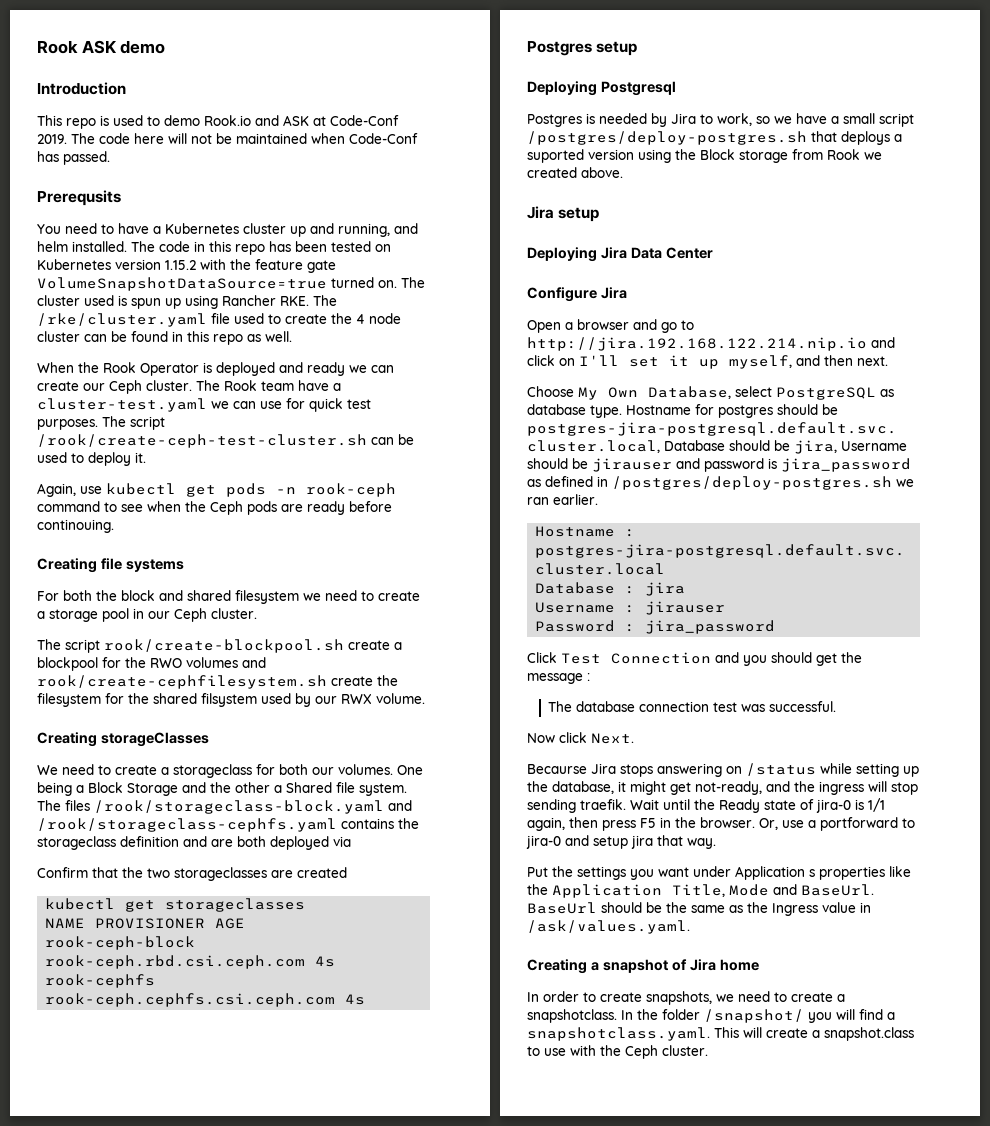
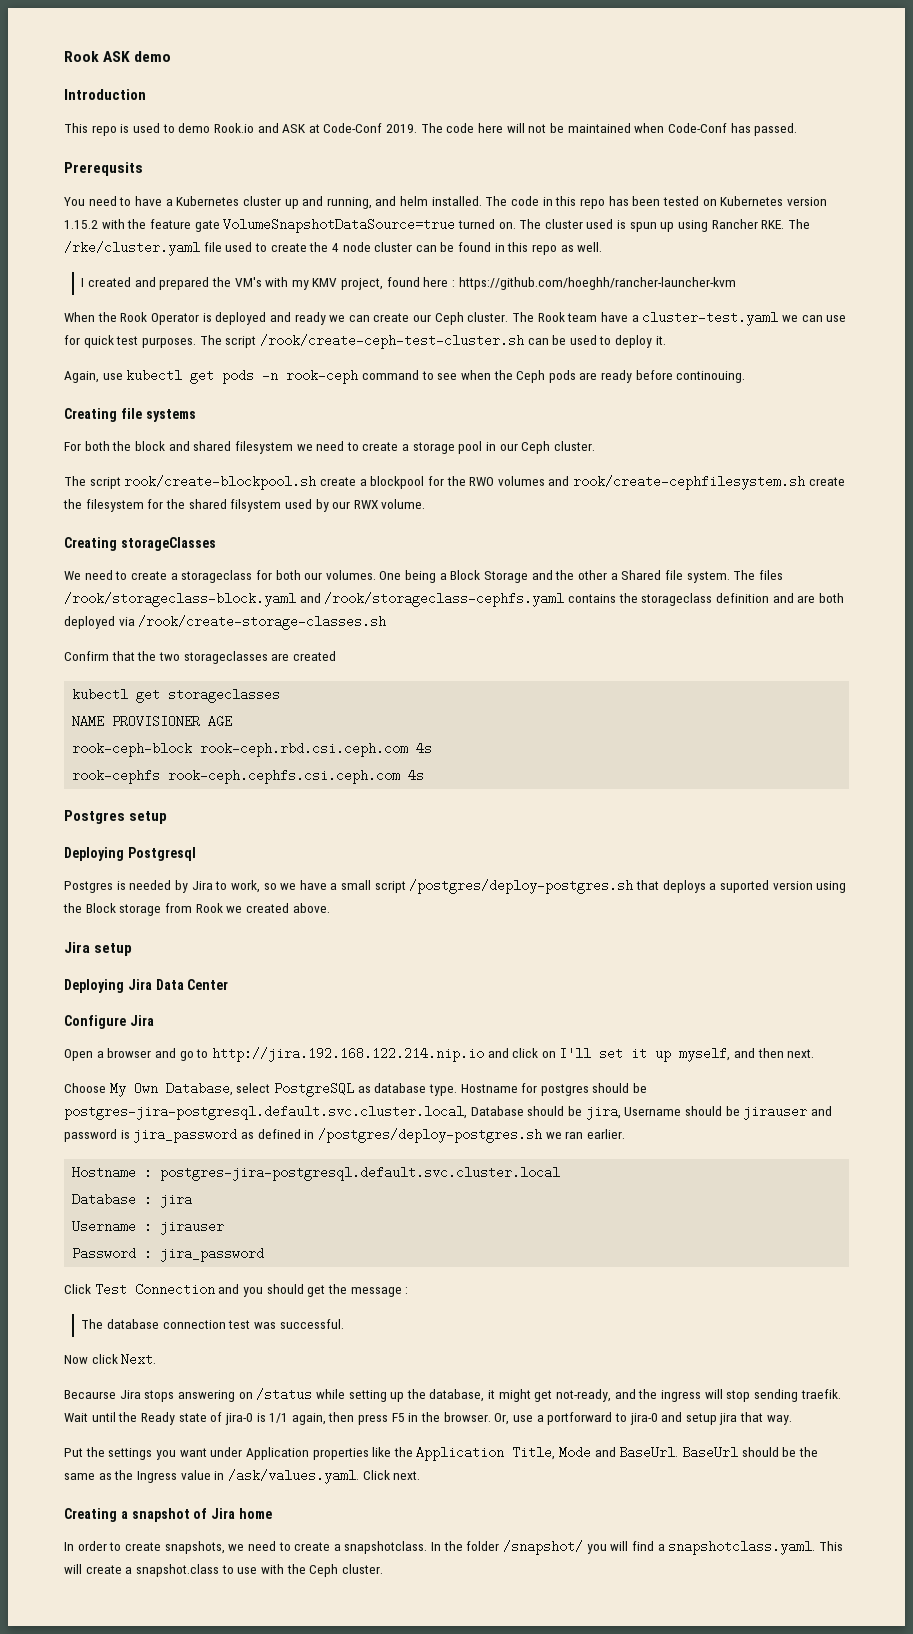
(292, 336) none -> [81,277,736,290] // I created and prepared the VM's with my KMV project, found here : https://github.com/hoeghh/rancher-launcher-kvm
(351, 841) none -> [138,615,387,630] /rook/create-storage-classes.sh
[809,869,815,877] s -> (309, 1453) none
(690, 927) none -> [362,1470,421,1480] Click next.

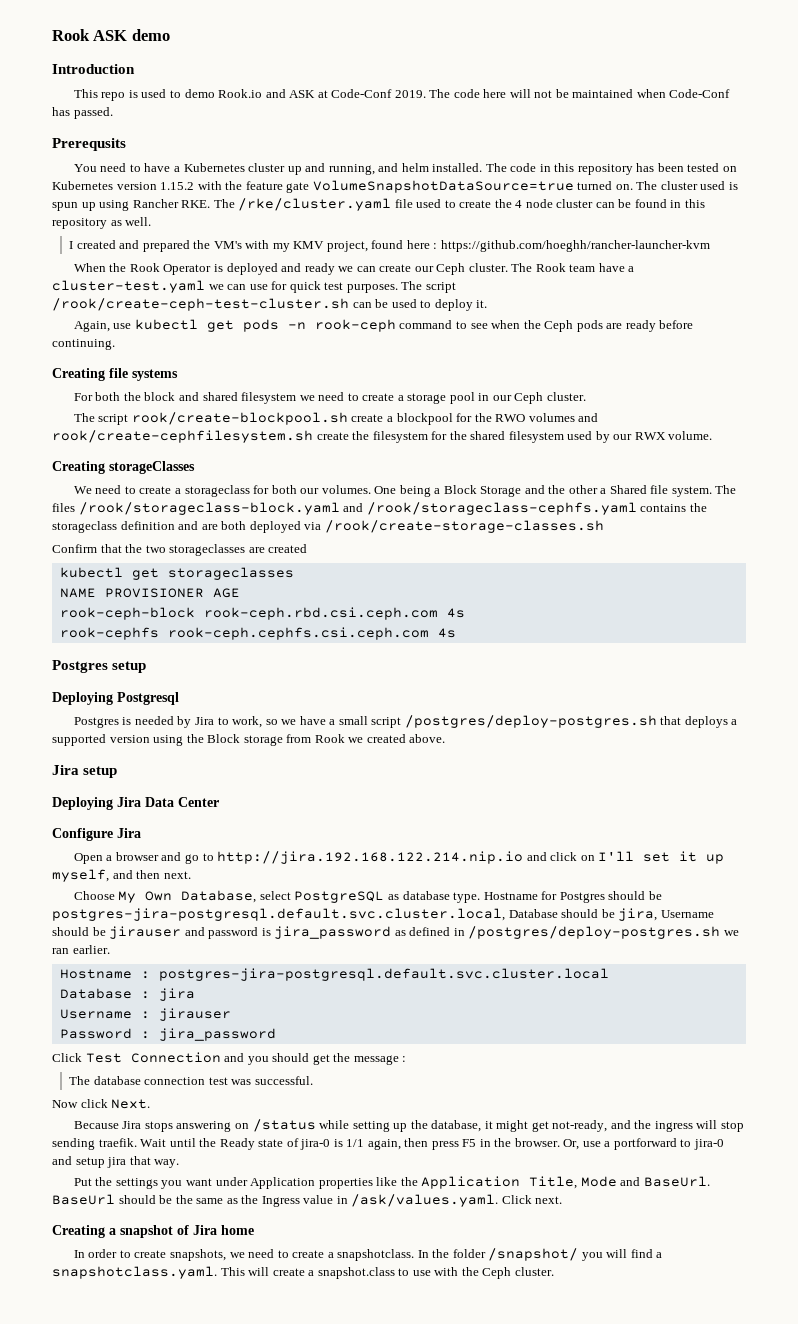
[579,198,605,209] repo -> [577,164,633,175] repository
[532,244,558,255] repo -> [52,218,107,229] repository
[676,371,746,383] continouing. -> [52,339,115,350] continuing.
[230,499,282,512] filsystem -> [508,431,564,443] filesystem
[719,880,769,893] suported -> [52,734,106,746] supported
[540,1084,589,1096] postgres -> [559,892,605,903] Postgres
[64,1390,116,1399] Becaurse -> [73,1121,119,1129] Because

